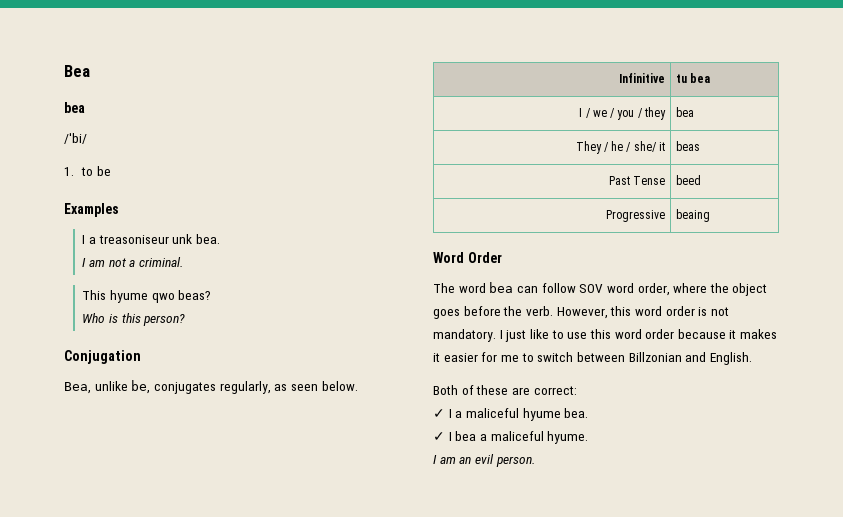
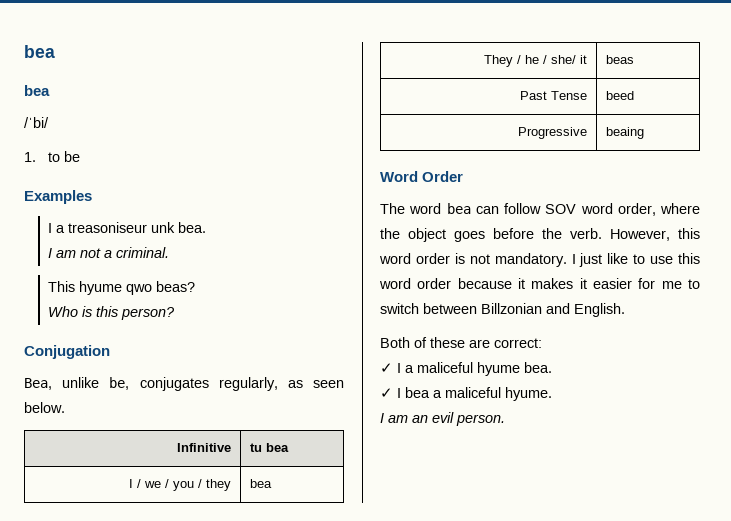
[64,65,90,77] Bea -> [24,45,55,58] bea

